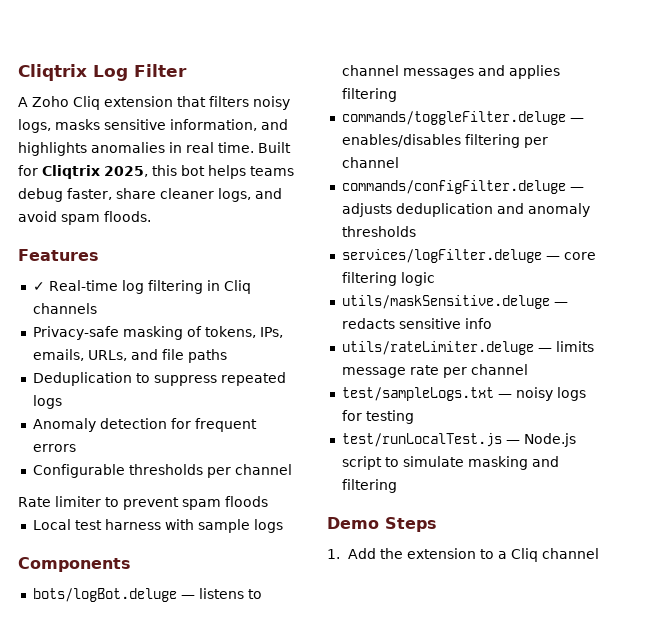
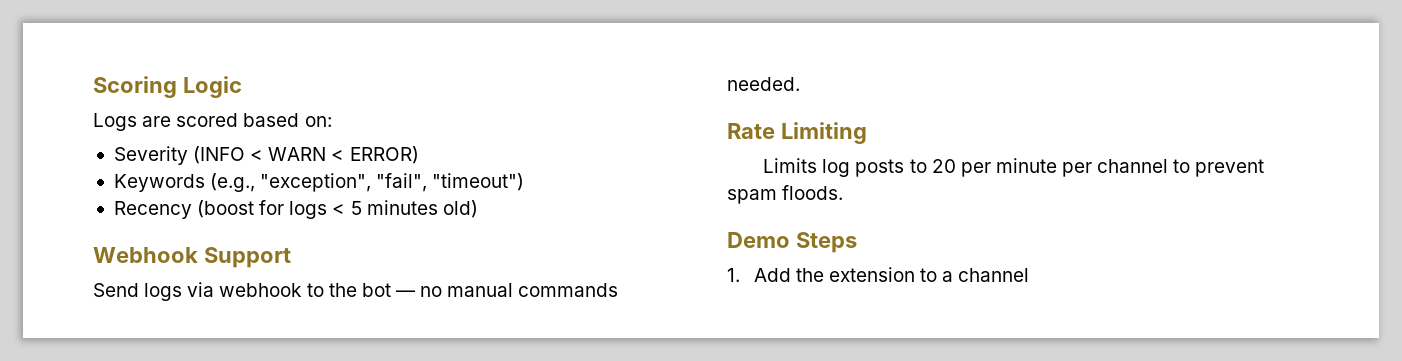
[18,64,187,81] [18,96,290,110] [18,119,288,133] [18,142,291,156] [18,165,294,179] [18,188,282,202] [18,211,151,225] [18,249,99,261] [32,280,251,294] [32,303,97,314] [32,326,283,340] [32,349,227,363] [32,372,286,386] [32,395,62,409] [32,418,257,432] [32,444,76,452] [32,464,292,478] [18,496,101,507] Cliqtrix Log Filter // A Zoho Cliq extension that filters noisy logs, masks sensitive information, and highlights anomalies in real time. Built for Cliqtrix 2025, this bot helps teams debug faster, share cleaner logs, and avoid spam floods. // Features // ✓ Real-time log filtering in Cliq channels // Privacy-safe masking of tokens, IPs, emails, URLs, and file paths // Deduplication to suppress repeated logs // Anomaly detection for frequent errors // Configurable thresholds per channel // Rate limiter -> [93,76,242,98] [93,113,332,131] [113,146,419,165] [113,173,525,192] [113,200,478,219] [93,247,291,268] [93,282,619,301] [727,77,800,91] [727,122,867,144] [763,158,1169,177] Scoring Logic // Logs are scored based on: // Severity (INFO < WARN < ERROR) // Keywords (e.g., "exception", "fail", "timeout") // Recency (boost for logs < 5 minutes old) // Webhook Support // Send logs via webhook to the bot — no manual commands needed. // Rate Limiting // Limits log posts to 20 per minute per channel
[225,496,268,507] [32,519,283,533] [18,557,131,572] [32,588,262,602] [341,65,560,79] [341,88,397,102] [341,111,584,125] [341,134,548,148] [341,157,399,168] [341,180,584,194] [341,203,590,217] [341,226,416,237] [341,249,596,263] [341,272,435,286] [341,295,568,309] [341,318,492,329] [341,341,594,355] [341,364,528,378] [341,387,586,401] [341,410,414,424] [341,433,576,447] [341,456,559,470] [341,479,397,493] floods // Local test harness with sample logs // Components // bots/logBot.deluge — listens to channel messages and applies filtering // commands/toggleFilter.deluge — enables/disables filtering per channel // commands/configFilter.deluge — adjusts deduplication and anomaly thresholds // services/logFilter.deluge — core filtering logic // utils/maskSensitive.deluge — redacts sensitive info // utils/rateLimiter.deluge — limits message rate per channel // test/sampleLogs.txt — noisy logs for testing // test/runLocalTest.js — Node.js script to simulate masking and filtering -> [782,185,844,200] floods.
[510,548,538,562] Cliq -> (954, 276) none

